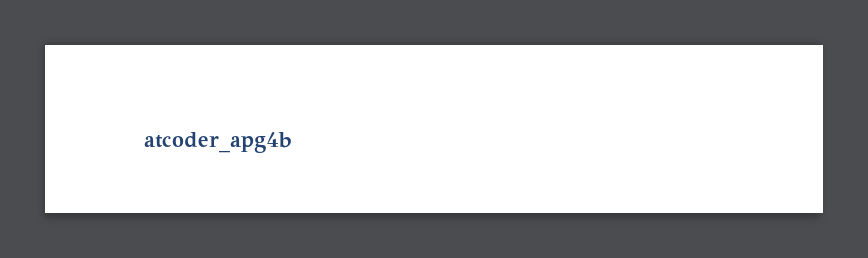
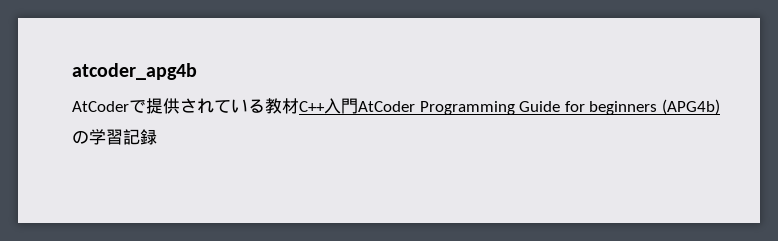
(292, 142) none -> [72,98,720,115] [72,129,157,145] // AtCoderで提供されている教材C++入門AtCoder Programming Guide for beginners (APG4b)の学習記録

